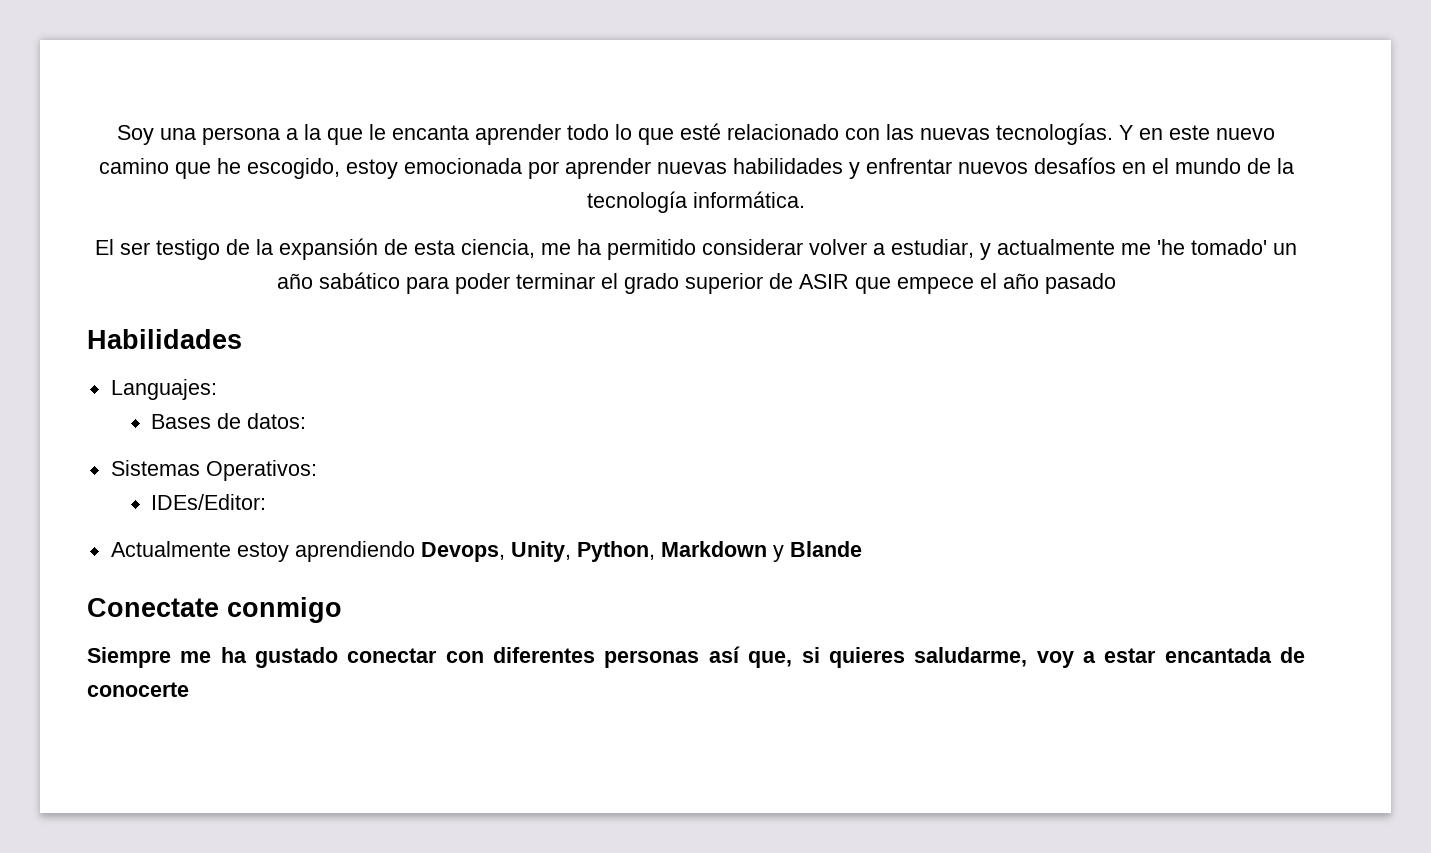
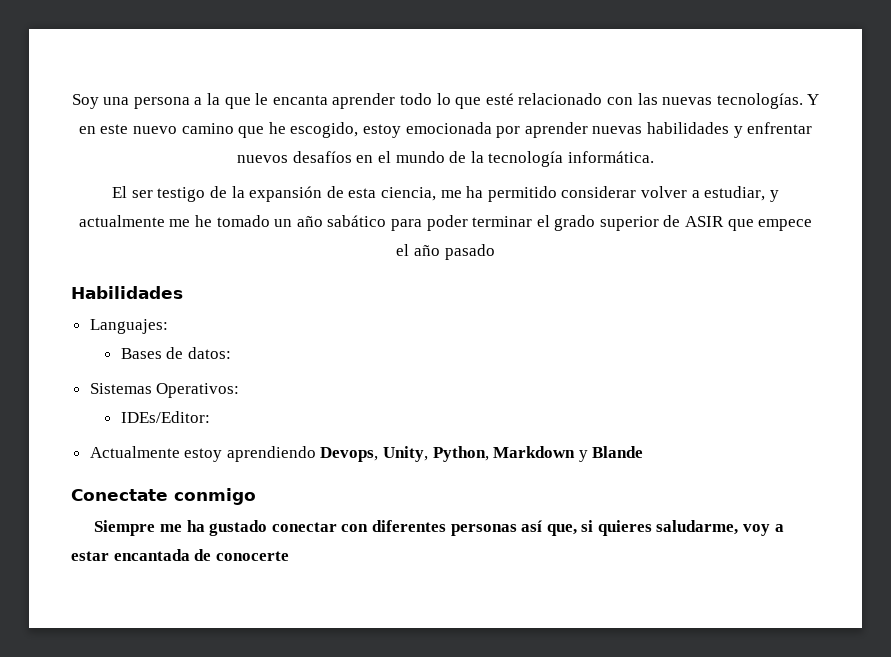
[1157,239,1267,255] 'he tomado' -> [194,215,270,227] he tomado

